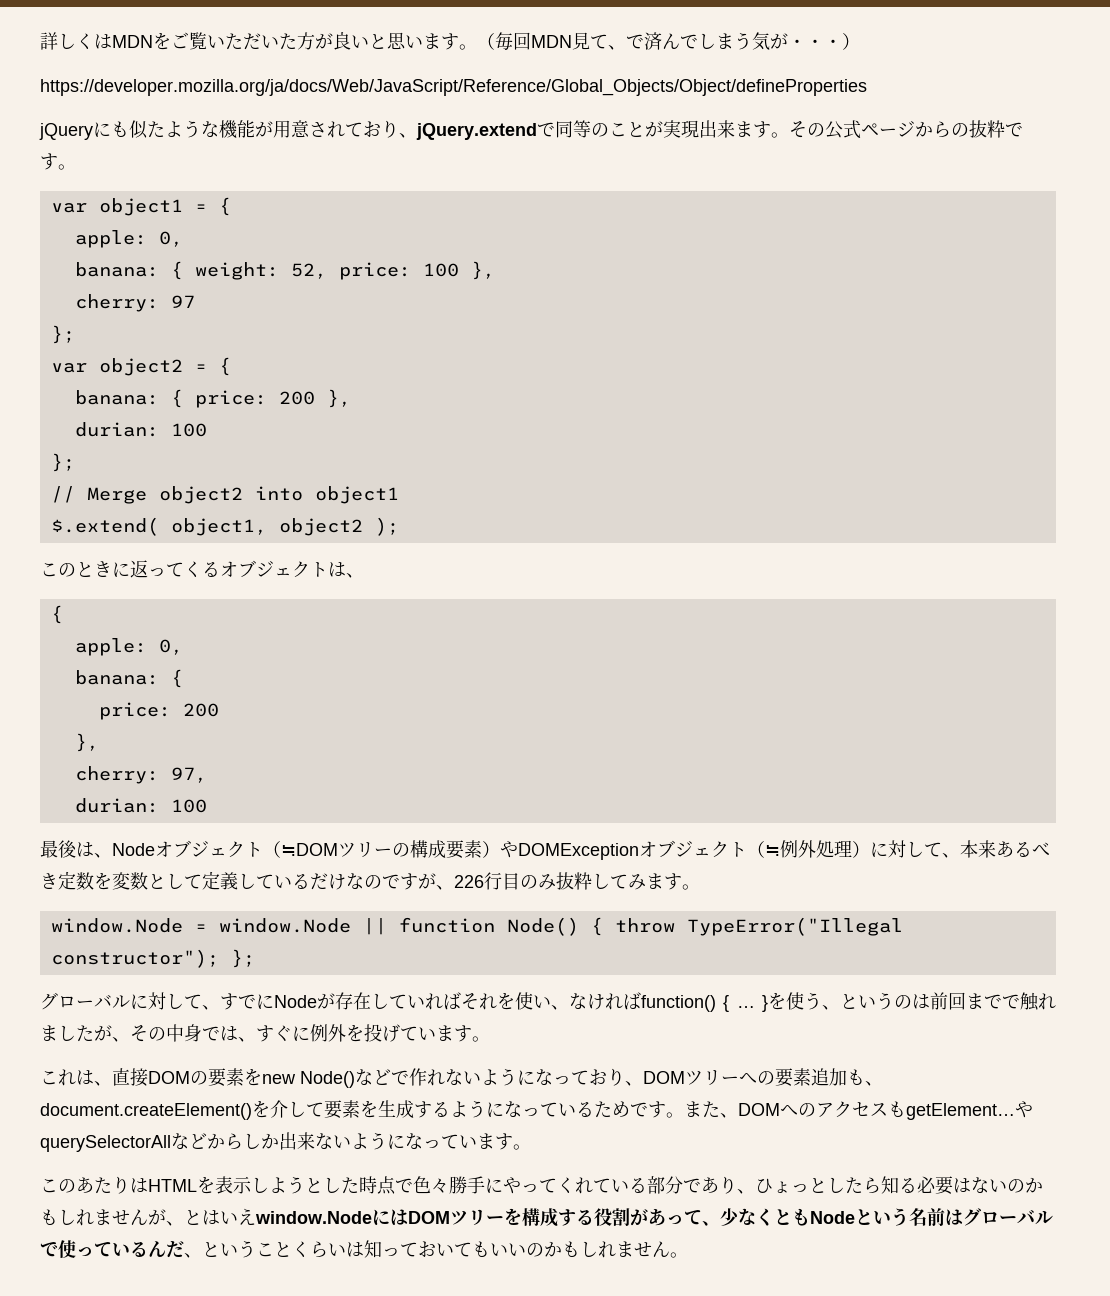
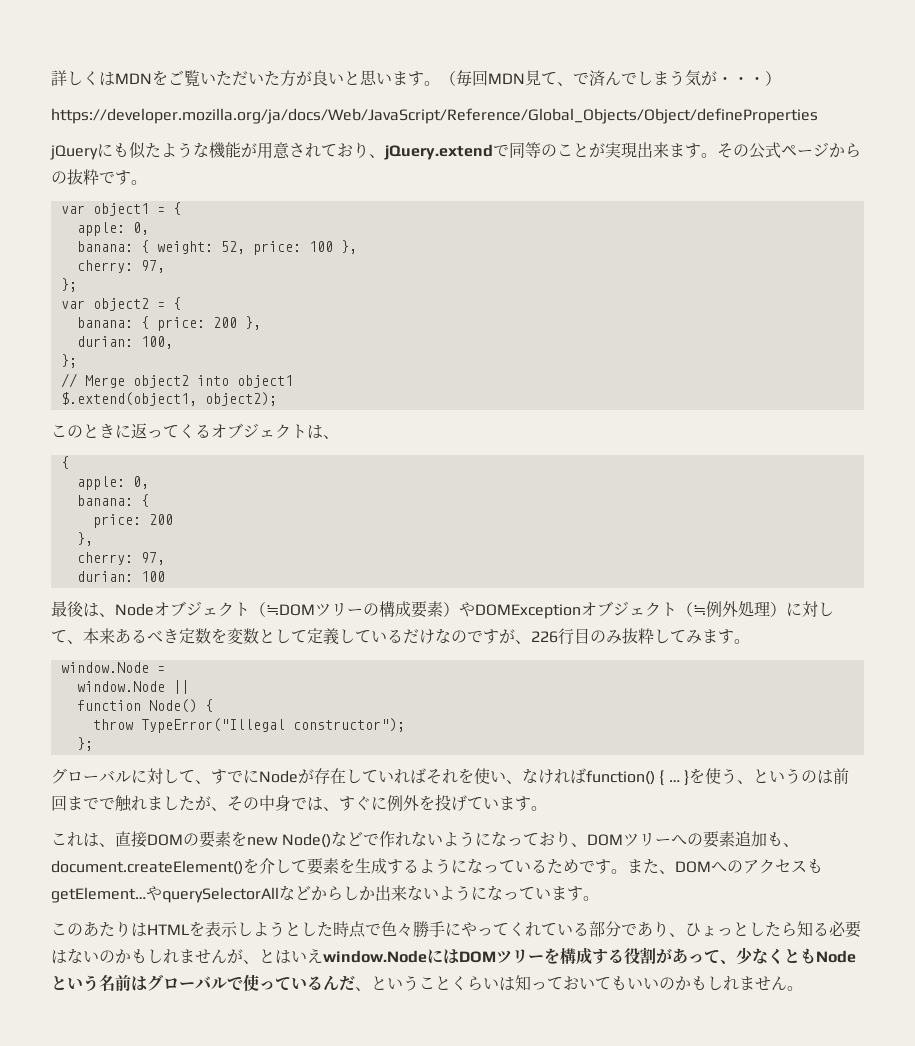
[170,295,195,308] 97 -> [140,260,165,273] 97,
[170,423,207,437] 100 -> [140,336,173,349] 100,
[50,517,399,536] $.extend( object1, object2 ); -> [60,392,277,406] $.extend(object1, object2);
(207, 928) none -> (165, 669) //
(387, 926) none -> (189, 687) //
(603, 926) none -> (213, 705) //
(219, 958) none -> (405, 725) //

